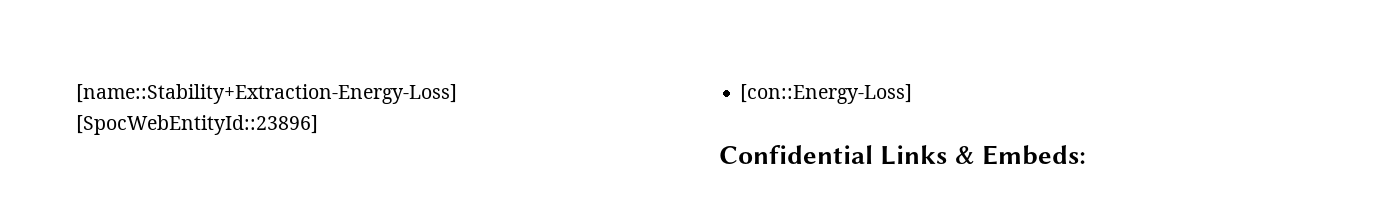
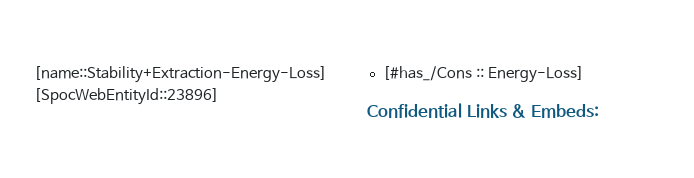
[740,84,913,104] [con::Energy-Loss] -> [382,66,584,83] [#has_/Cons :: Energy-Loss]

